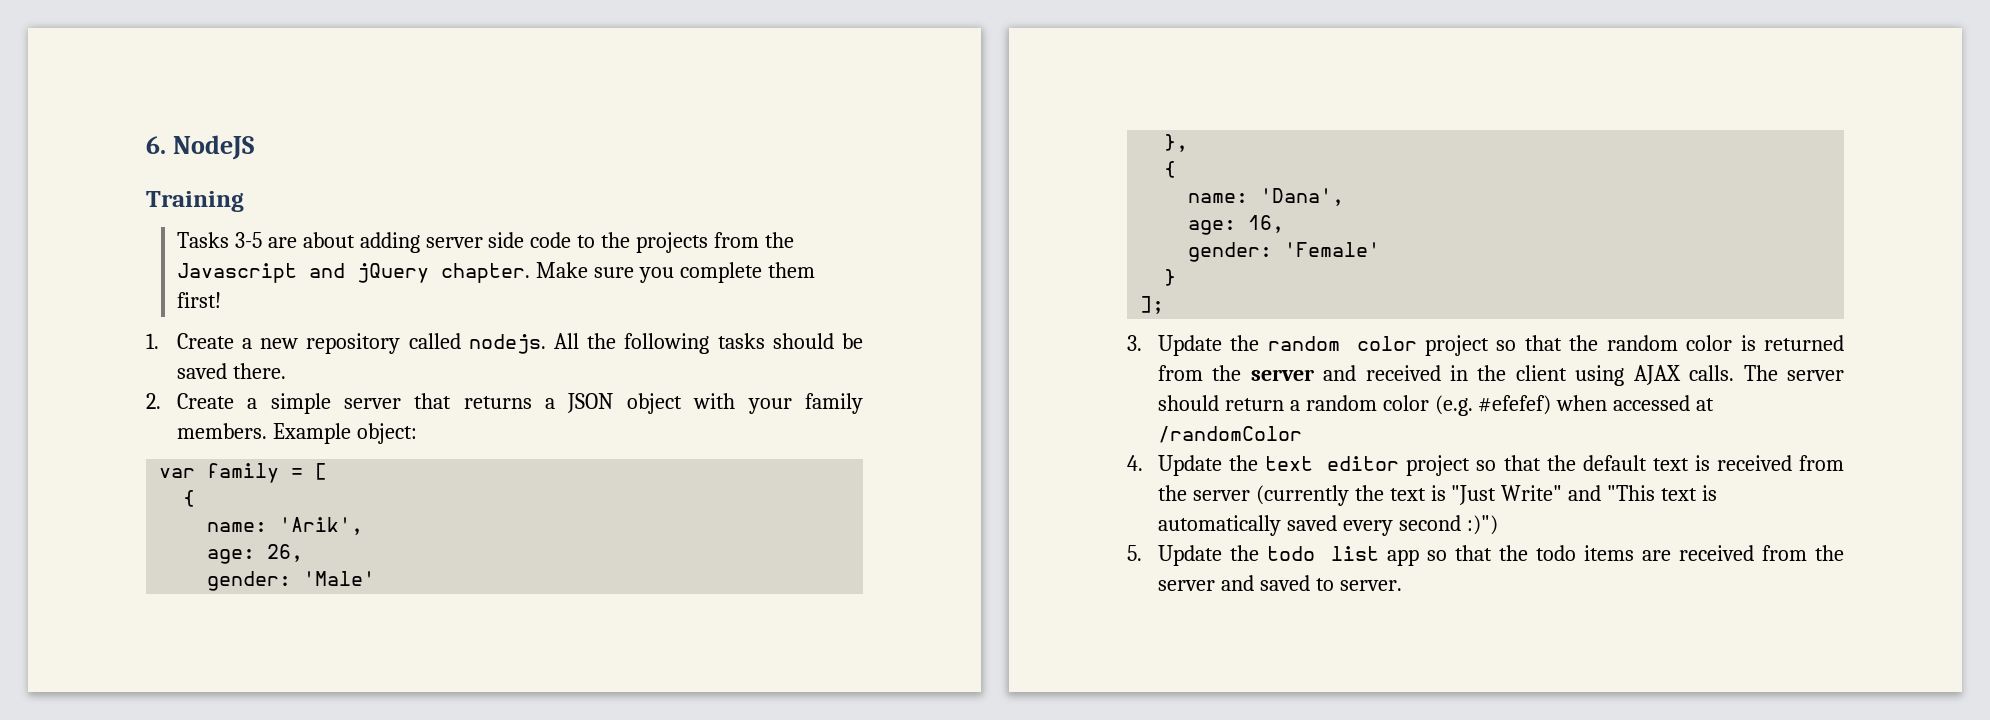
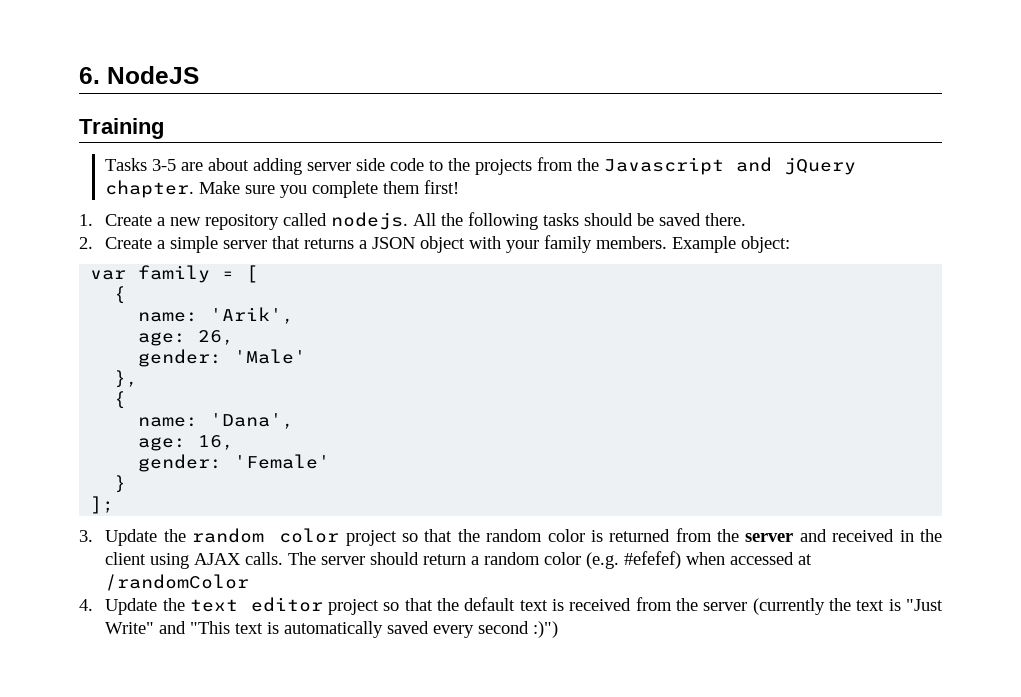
[1127,545,1845,566] [1157,575,1402,591] // 5. Update the todo list app so that the todo items are received from the server and saved to server. -> (559, 629) none

